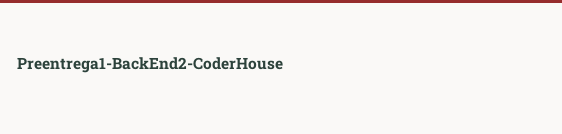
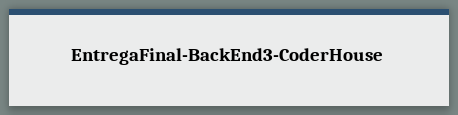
[17,57,283,73] Preentrega1-BackEnd2-CoderHouse -> [71,48,383,65] EntregaFinal-BackEnd3-CoderHouse

